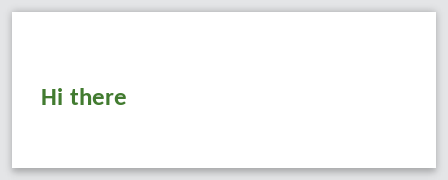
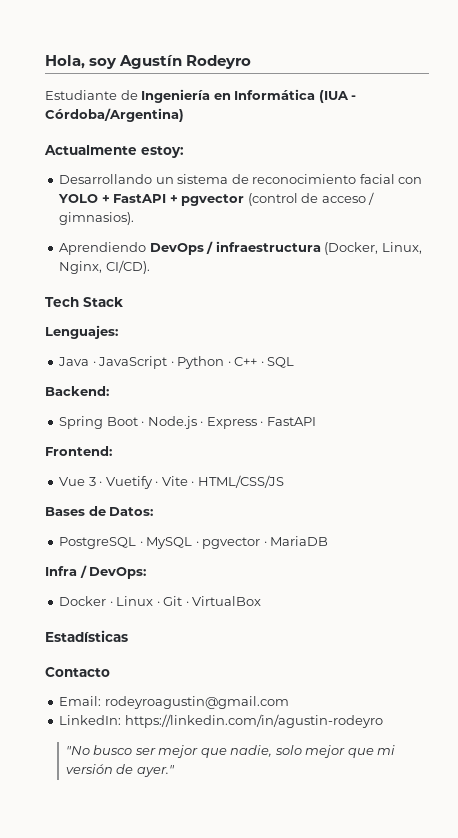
[41,88,127,105] Hi there -> [45,55,252,69] [45,89,357,103] [45,108,184,122] [44,145,184,158] [59,174,423,184] [58,192,375,206] [59,212,135,225] [59,241,422,255] [59,260,150,274] [45,297,123,307] [45,325,118,339] [58,356,295,369] [45,386,109,396] [59,416,316,429] [45,446,112,456] [59,475,284,489] [45,506,154,516] [59,536,329,549] [45,565,147,579] [59,596,262,606] [45,630,128,642] [45,667,110,677] [59,696,289,709] [59,714,383,728] [65,745,396,758] [65,764,175,777] Hola, soy Agustín Rodeyro // Estudiante de Ingeniería en Informática (IUA - Córdoba/Argentina) // Actualmente estoy: // Desarrollando un sistema de reconocimiento facial con YOLO + FastAPI + pgvector (control de acceso / gimnasios). // Aprendiendo DevOps / infraestructura (Docker, Linux, Nginx, CI/CD). // Tech Stack // Lenguajes: // Java · JavaScript · Python · C++ · SQL // Backend: // Spring Boot · Node.js · Express · FastAPI // Frontend: // Vue 3 · Vuetify · Vite · HTML/CSS/JS // Bases de Datos: // PostgreSQL · MySQL · pgvector · MariaDB // Infra / DevOps: // Docker · Linux · Git · VirtualBox // Estadísticas // Contacto // Email: rodeyroagustin@gmail.com // LinkedIn: https://linkedin.com/in/agustin-rodeyro // "No busco ser mejor que nadie, solo mejor que mi versión de ayer."

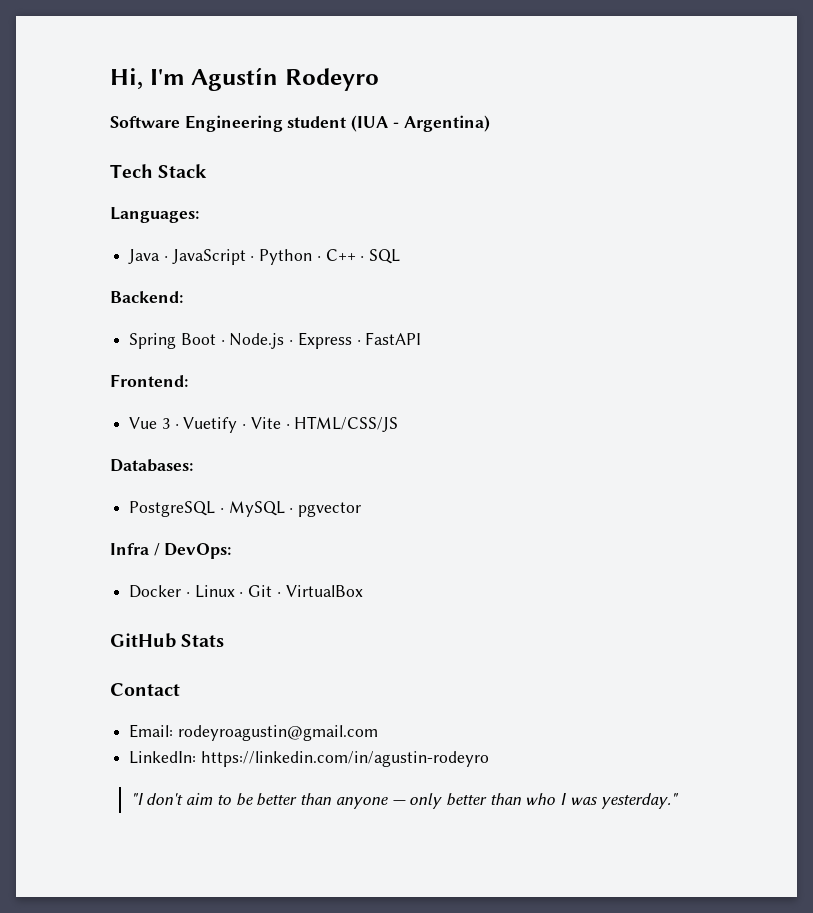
[45,55,118,69] Hola, soy -> [110,68,185,90] Hi, I'm
[45,89,357,103] [45,108,184,122] [44,145,184,158] [59,174,423,184] [58,192,375,206] [59,212,135,225] [59,241,422,255] [59,260,150,274] Estudiante de Ingeniería en Informática (IUA - Córdoba/Argentina) // Actualmente estoy: // Desarrollando un sistema de reconocimiento facial con YOLO + FastAPI + pgvector (control de acceso / gimnasios). // Aprendiendo DevOps / infraestructura (Docker, Linux, Nginx, CI/CD). -> [110,115,490,132] Software Engineering student (IUA - Argentina)
[45,325,118,339] Lenguajes: -> [110,207,199,223] Languages:
[45,506,154,516] Bases de Datos: -> [110,459,193,472] Databases:
[263,536,329,546] · MariaDB -> (362, 509) none
[45,630,128,642] [45,667,110,677] Estadísticas // Contacto -> [110,633,225,648] [110,683,180,696] GitHub Stats // Contact
[65,745,396,758] [65,764,175,777] "No busco ser mejor que nadie, solo mejor que mi versión de ayer." -> [130,793,679,809] "I don't aim to be better than anyone — only better than who I was yesterday."

